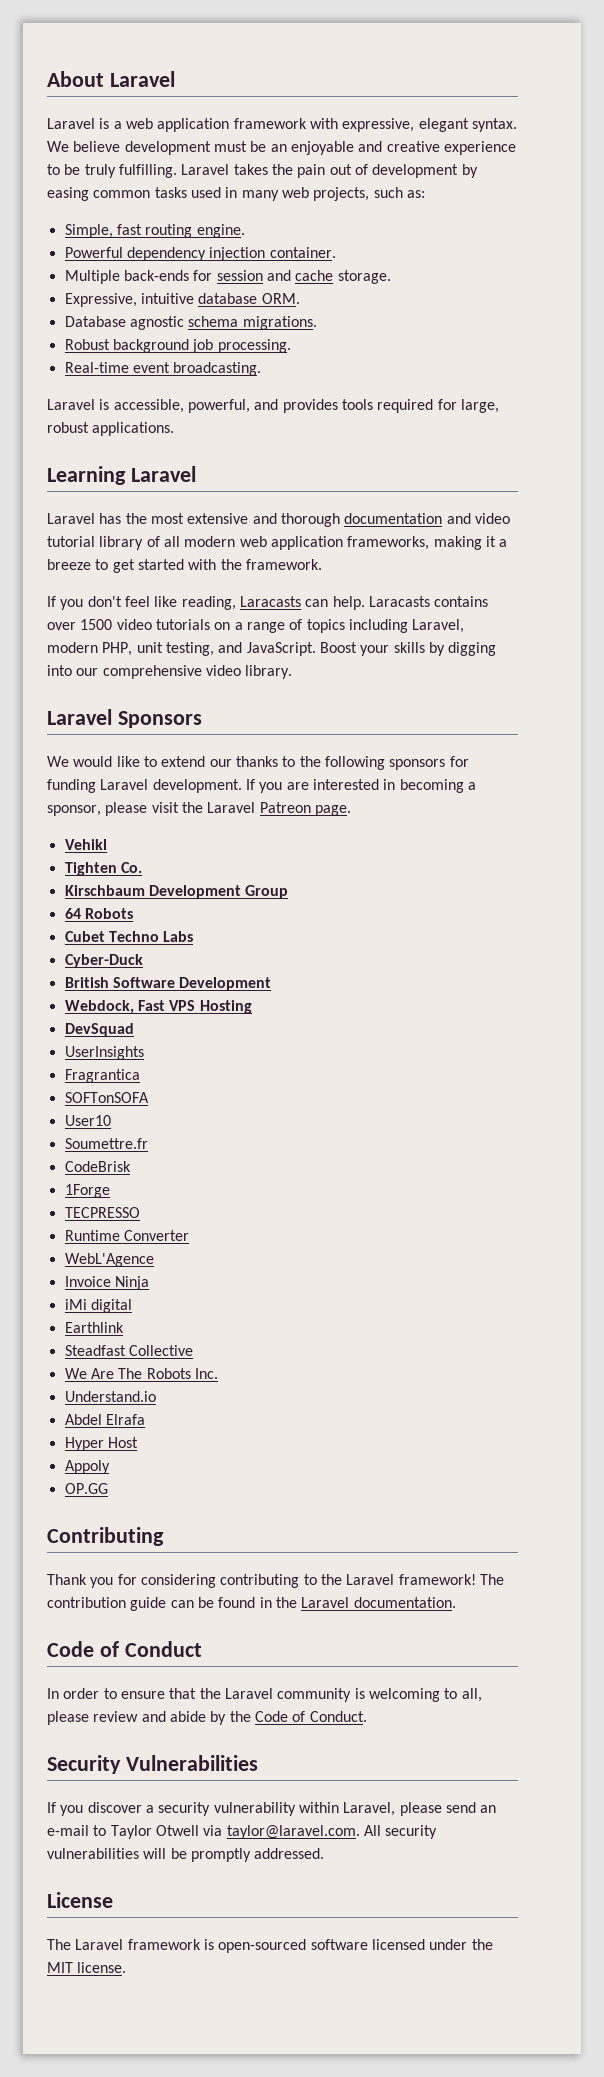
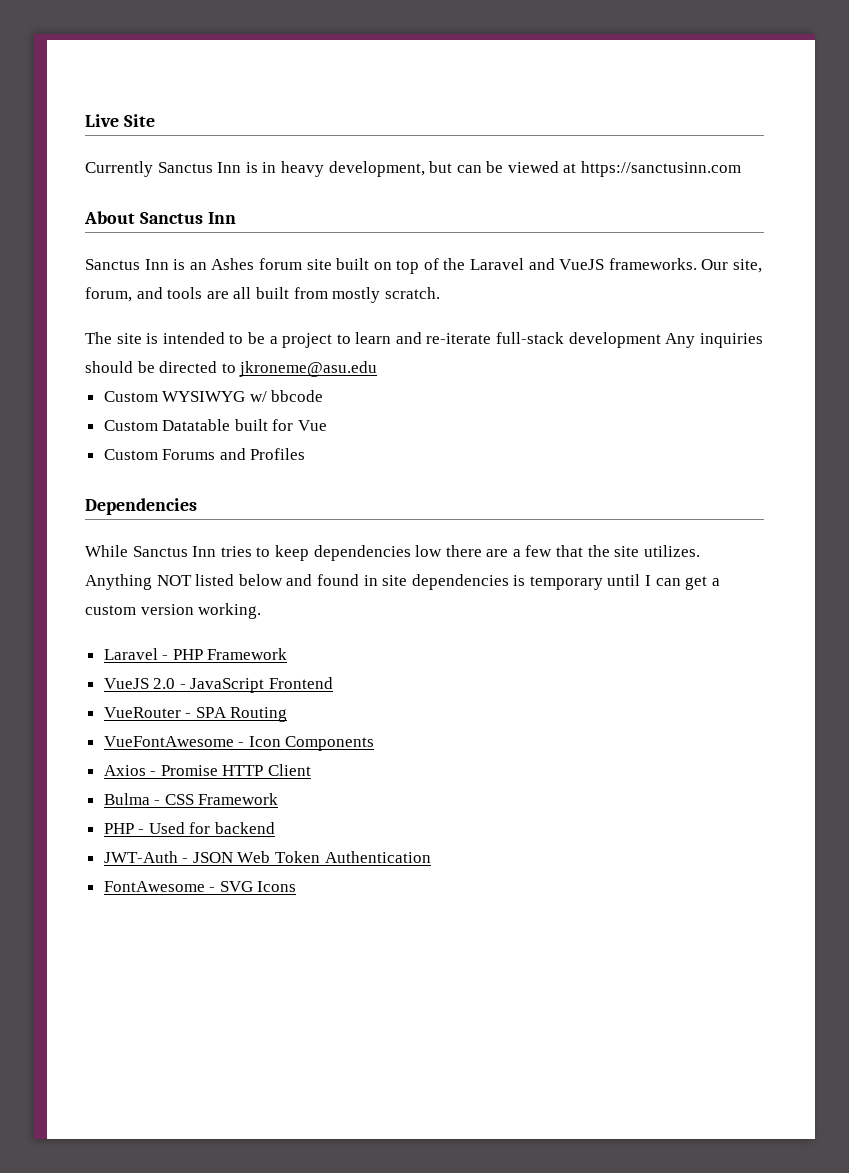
[47,71,175,87] [47,118,517,132] [47,141,516,155] [47,164,478,178] [47,187,425,201] [64,224,245,238] [64,247,336,261] [64,270,391,284] [64,293,300,307] [64,316,317,330] [64,339,291,353] [64,362,262,376] [47,399,499,413] [47,422,175,436] [47,466,196,485] [47,513,510,527] [47,536,508,550] [47,559,322,573] [47,596,489,610] [47,619,465,633] [47,642,497,656] [47,665,293,679] [47,709,202,728] [47,756,469,770] [47,779,476,793] [47,802,351,816] [64,839,107,850] [64,862,142,876] [64,885,289,899] [64,908,133,919] [64,931,194,942] [64,954,143,968] [64,977,272,991] [64,1000,252,1014] [64,1023,134,1037] [64,1046,144,1060] [64,1069,140,1083] [64,1092,149,1103] [64,1115,111,1126] [64,1138,148,1149] [64,1161,131,1172] [64,1184,110,1198] [64,1207,140,1218] [64,1230,189,1241] [64,1253,154,1267] [64,1276,149,1290] [64,1299,132,1313] [64,1322,124,1333] [64,1345,193,1356] [64,1368,218,1379] [64,1391,156,1402] [64,1414,145,1425] [64,1437,138,1451] [64,1460,110,1474] [64,1483,108,1494] [47,1527,164,1546] [47,1574,504,1588] [47,1597,456,1611] [47,1641,202,1657] [47,1688,482,1702] [47,1711,367,1725] [47,1755,258,1774] [47,1802,497,1816] [47,1825,438,1839] [47,1848,325,1862] [47,1892,113,1908] [47,1939,493,1953] [47,1962,127,1973] About Laravel // Laravel is a web application framework with expressive, elegant syntax. We believe development must be an enjoyable and creative experience to be truly fulfilling. Laravel takes the pain out of development by easing common tasks used in many web projects, such as: // Simple, fast routing engine. // Powerful dependency injection container. // Multiple back-ends for session and cache storage. // Expressive, intuitive database ORM. // Database agnostic schema migrations. // Robust background job processing. // Real-time event broadcasting. // Laravel is accessible, powerful, and provides tools required for large, robust applications. // Learning Laravel // Laravel has the most extensive and thorough documentation and video tutorial library of all modern web application frameworks, making it a breeze to get started with the framework. // If you don't feel like reading, Laracasts can help. Laracasts contains over 1500 video tutorials on a range of topics including Laravel, modern PHP, unit testing, and JavaScript. Boost your skills by digging into our comprehensive video library. // Laravel Sponsors // We would like to extend our thanks to the following sponsors for funding Laravel development. If you are interested in becoming a sponsor, please visit the Laravel Patreon page. // Vehikl // Tighten Co. // Kirschbaum Development Group // 64 Robots // Cubet Techno Labs // Cyber-Duck // British Software Development // Webdock, Fast VPS Hosting // DevSquad // UserInsights // Fragrantica // SOFTonSOFA // User10 // Soumettre.fr // CodeBrisk // 1Forge // TECPRESSO // Runtime Converter // WebL'Agence // Invoice Ninja // iMi digital // Earthlink // Steadfast Collective // We Are The Robots Inc. // Understand.io // Abdel Elrafa // Hyper Host // Appoly // OP.GG // Contributing // Thank you for considering contributing to the Laravel framework! The contribution guide can be found in the Laravel documentation. // Code of Conduct // In order to ensure that the Laravel community is welcoming to all, please review and abide by the Code of Conduct. // Security Vulnerabilities // If you discover a security vulnerability within Laravel, please send an e-mail to Taylor Otwell via taylor@laravel.com. All security vulnerabilities will be promptly addressed. // License // The Laravel framework is open-sourced software licensed under the MIT license. -> [85,114,155,127] [85,161,742,177] [84,211,236,224] [85,258,763,274] [85,287,440,303] [85,332,763,348] [85,361,378,377] [103,390,324,402] [103,419,328,431] [103,448,306,460] [85,498,197,515] [85,545,700,561] [85,574,720,590] [85,603,262,619] [103,648,288,660] [103,677,334,693] [103,707,288,722] [103,736,375,751] [103,764,312,776] [103,793,279,805] [103,822,276,834] [103,851,431,863] [103,881,297,892] Live Site // Currently Sanctus Inn is in heavy development, but can be viewed at https://sanctusinn.com // About Sanctus Inn // Sanctus Inn is an Ashes forum site built on top of the Laravel and VueJS frameworks. Our site, forum, and tools are all built from mostly scratch. // The site is intended to be a project to learn and re-iterate full-stack development Any inquiries should be directed to jkroneme@asu.edu // Custom WYSIWYG w/ bbcode // Custom Datatable built for Vue // Custom Forums and Profiles // Dependencies // While Sanctus Inn tries to keep dependencies low there are a few that the site utilizes. Anything NOT listed below and found in site dependencies is temporary until I can get a custom version working. // Laravel - PHP Framework // VueJS 2.0 - JavaScript Frontend // VueRouter - SPA Routing // VueFontAwesome - Icon Components // Axios - Promise HTTP Client // Bulma - CSS Framework // PHP - Used for backend // JWT-Auth - JSON Web Token Authentication // FontAwesome - SVG Icons

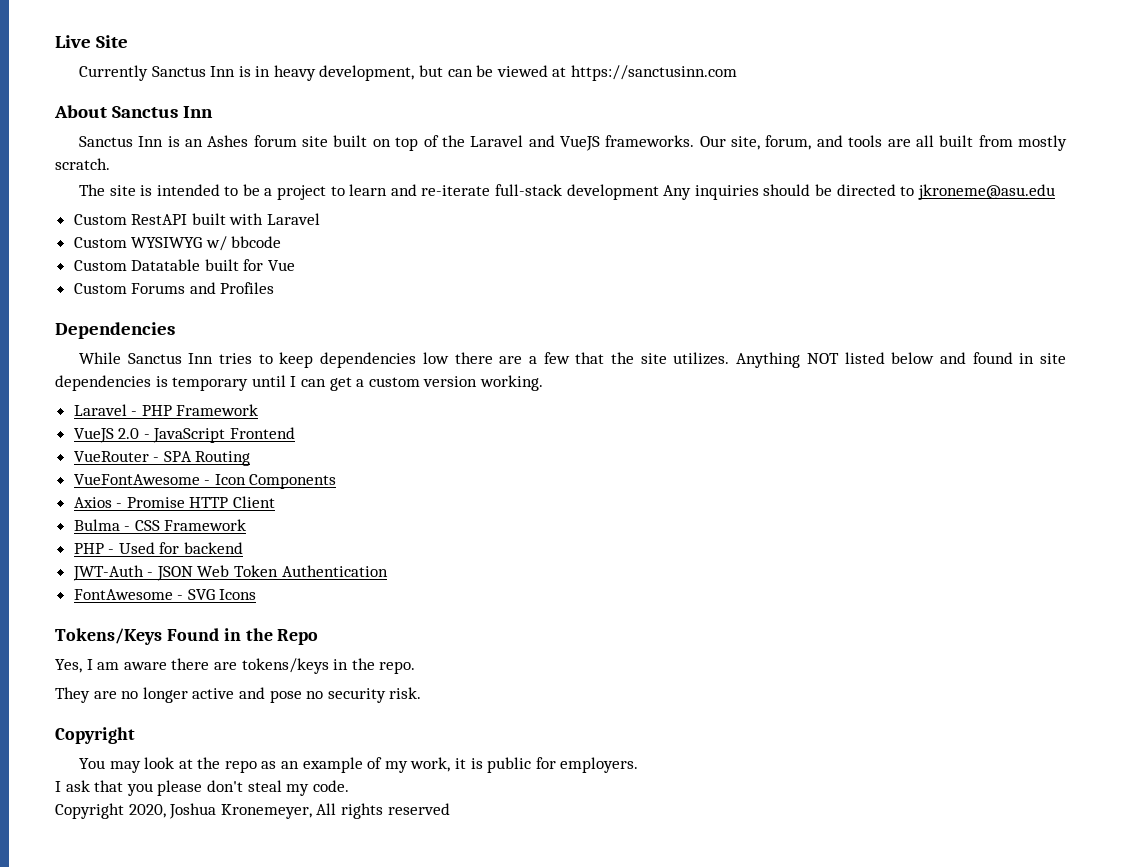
(378, 369) none -> [73,213,321,225] // Custom RestAPI built with Laravel
(297, 886) none -> [55,628,319,645] [55,658,416,674] [55,687,422,703] [55,727,135,744] [78,757,639,773] [55,780,349,796] [55,803,450,819] // Tokens/Keys Found in the Repo // Yes, I am aware there are tokens/keys in the repo. // They are no longer active and pose no security risk. // Copyright // You may look at the repo as an example of my work, it is public for employers. // I ask that you please don't steal my code. // Copyright 2020, Joshua Kronemeyer, All rights reserved

